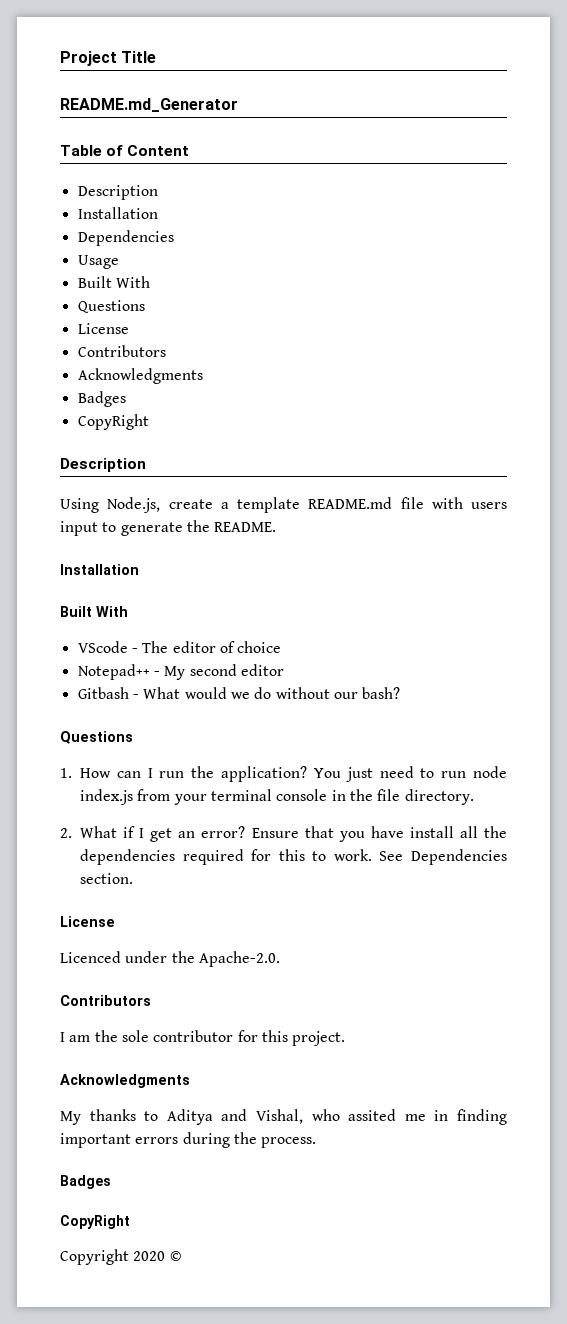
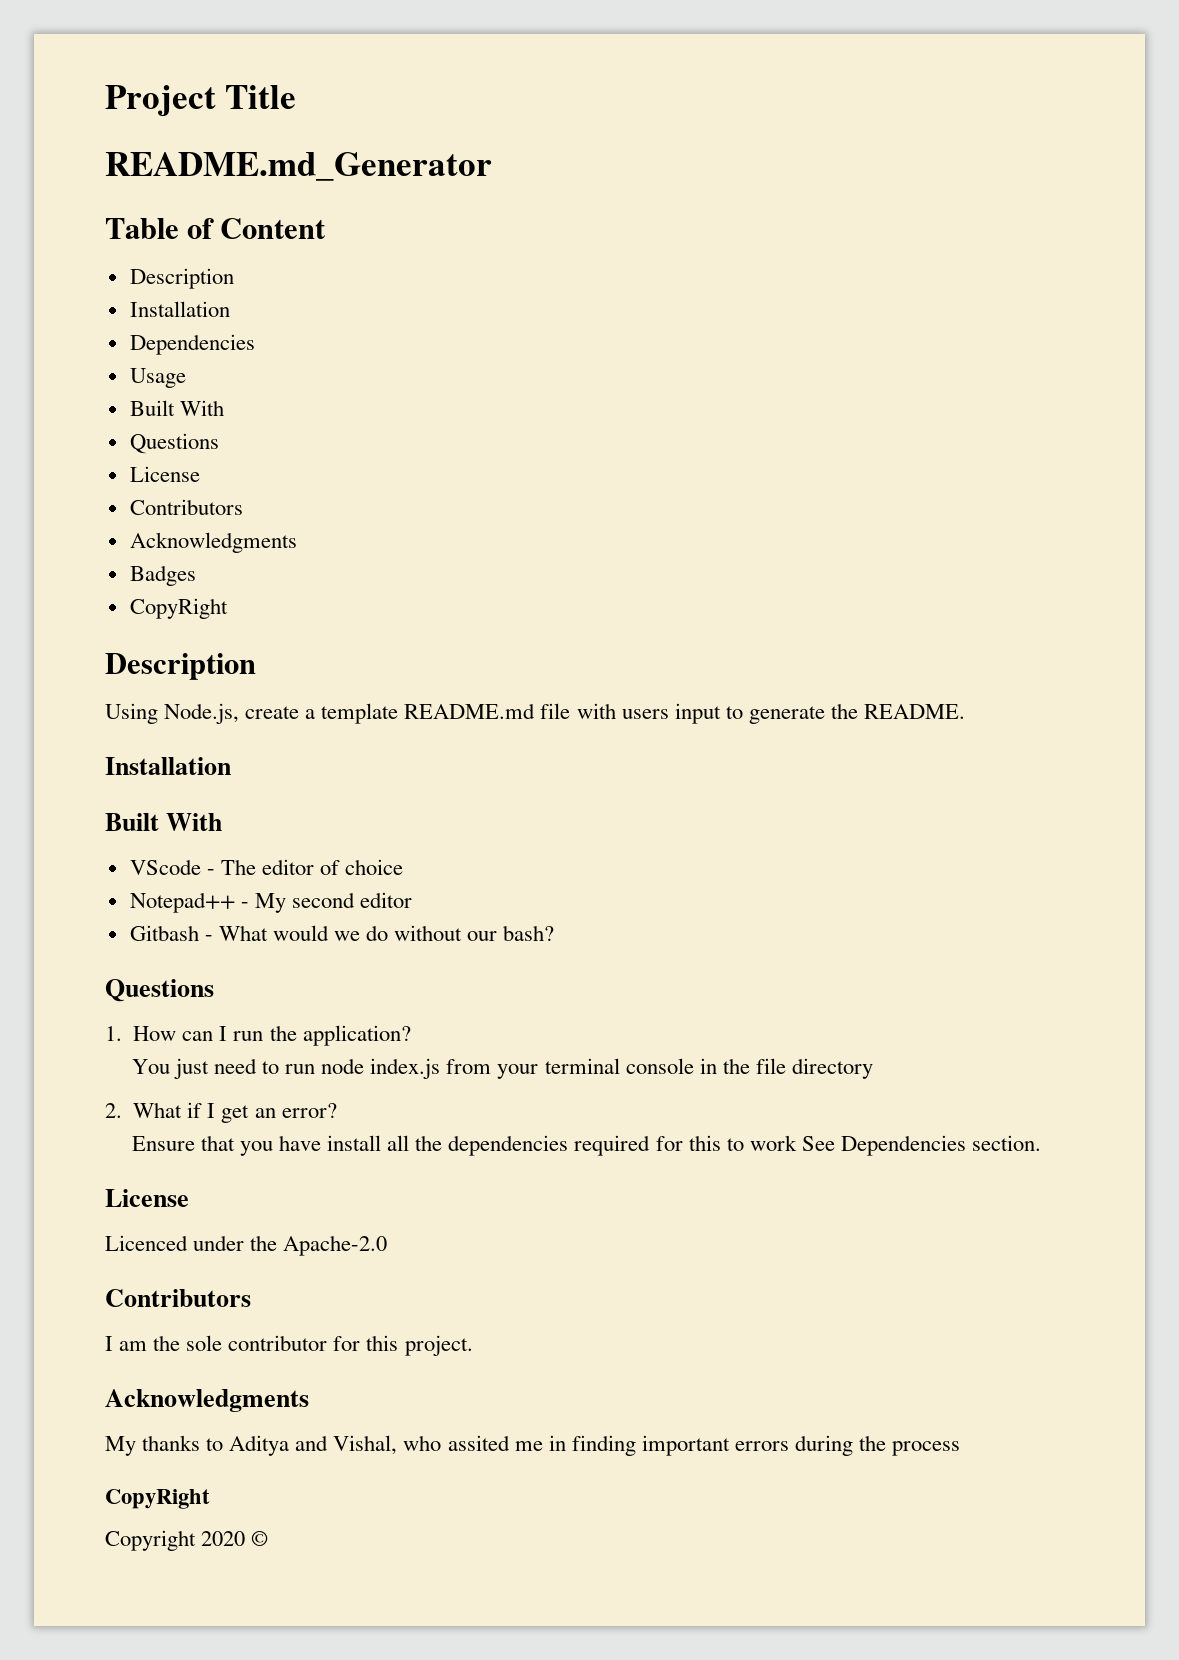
(308, 774) none -> (411, 1035) //
[404,789,474,805] directory. -> [791,1058,873,1079] directory
(246, 832) none -> (337, 1110) //
[333,849,372,861] work. -> [749,1135,797,1151] work
[198,951,280,967] Apache-2.0. -> [283,1235,388,1256] Apache-2.0
[261,1137,317,1148] [60,1175,111,1189] process. // Badges -> [892,1441,961,1456] process

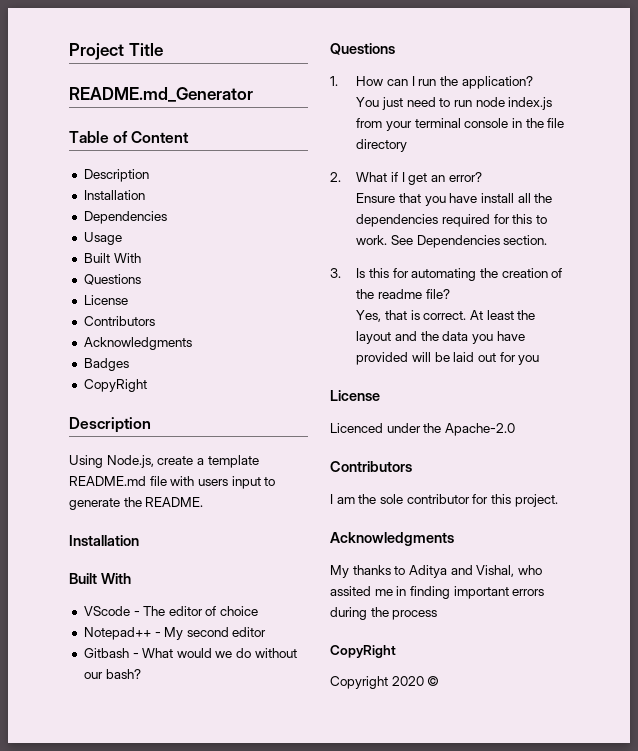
[749,1135,797,1151] work -> [356,235,388,245] work.
(1041, 1143) none -> [330,268,563,281] [356,289,450,299] [356,310,536,322] [356,331,525,344] [356,352,540,365] // 3. Is this for automating the creation of the readme file? // Yes, that is correct. At least the layout and the data you have provided will be laid out for you

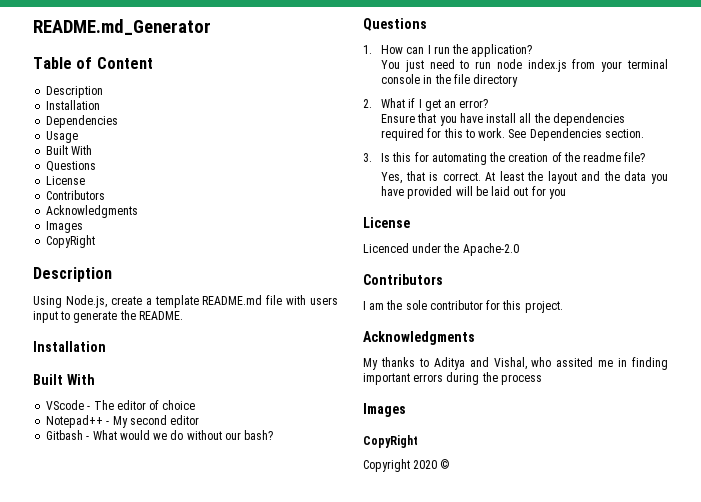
[69,43,163,60] Project Title // -> (33, 27) none
[83,358,129,371] Badges -> [46,221,84,233] Images
(438, 615) none -> [363,403,406,417] // Images

